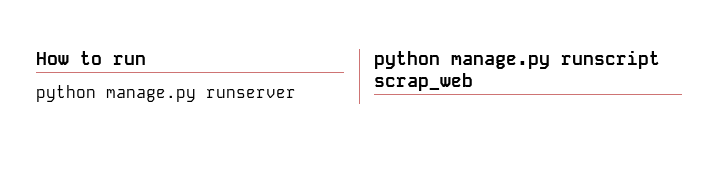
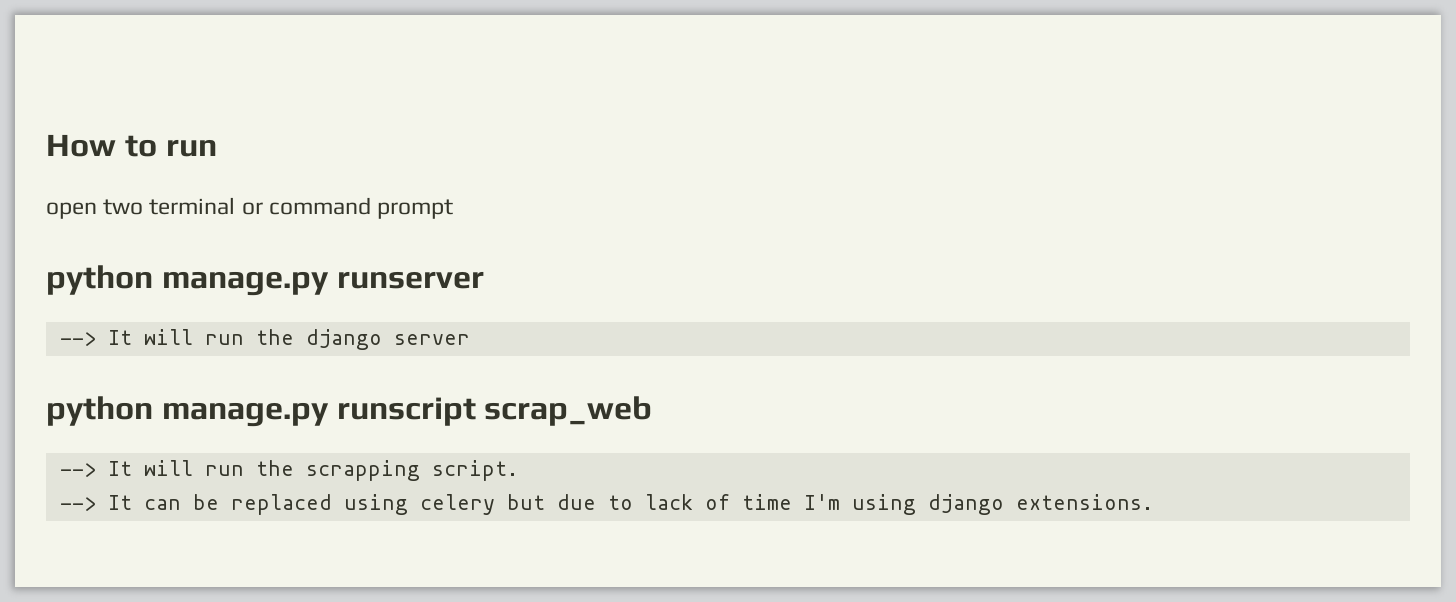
[36,85,296,102] [374,50,660,69] [374,73,473,91] python manage.py runserver // python manage.py runscript scrap_web -> [46,197,454,219] [46,265,484,296] [59,329,470,350] [46,396,653,427] [59,460,518,481] [59,494,1153,515] open two terminal or command prompt // python manage.py runserver // --> It will run the django server // python manage.py runscript scrap_web // --> It will run the scrapping script. // --> It can be replaced using celery but due to lack of time I'm using django extensions.

